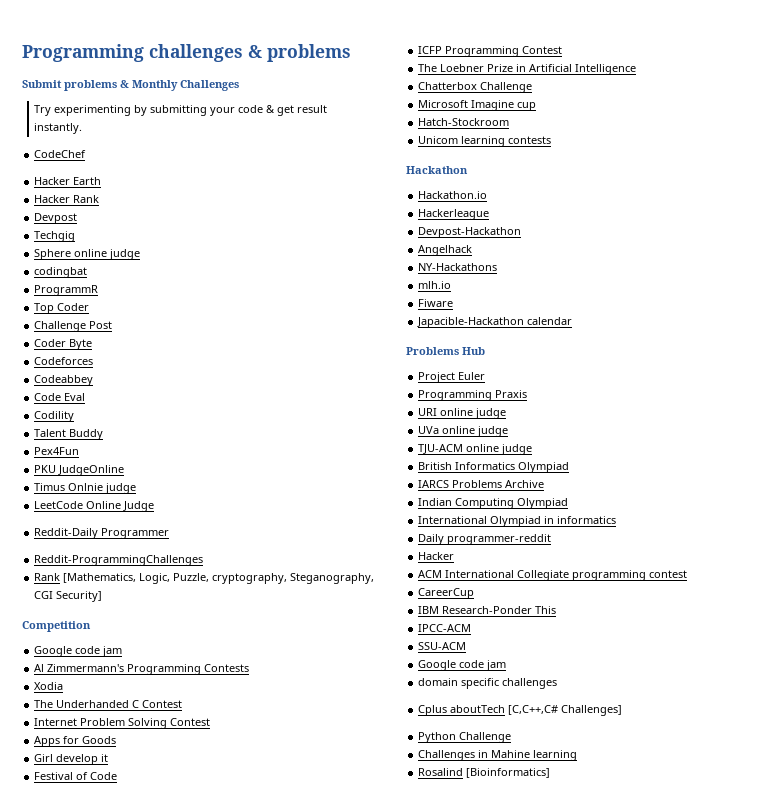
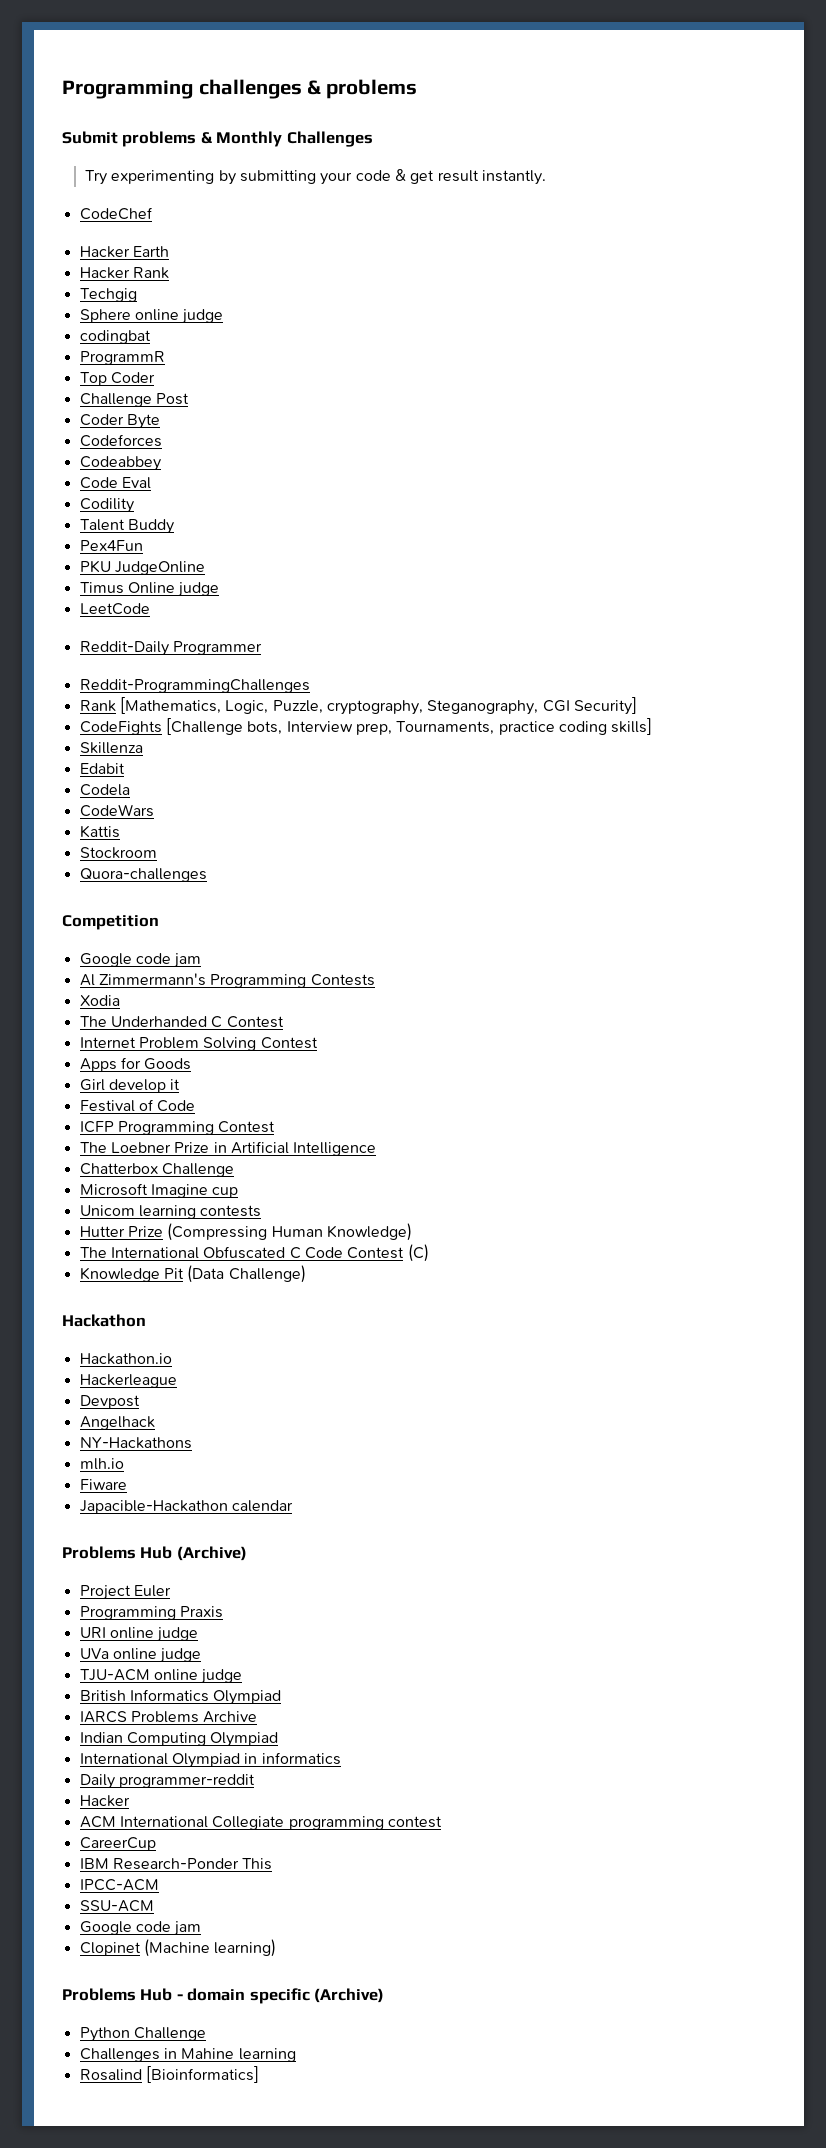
[34,213,78,224] // Devpost -> (169, 273) none
[68,483,104,491] Onlnie -> [127,582,175,594] Online
[86,501,155,512] Online Judge -> (150, 609) none
(103, 596) none -> [79,718,653,735] [79,742,143,754] [79,763,125,774] [79,784,130,796] [79,804,154,817] [79,825,120,838] [79,847,157,859] [79,868,207,882] // CodeFights [Challenge bots, Interview prep, Tournaments, practice coding skills] // Skillenza // Edabit // Codela // CodeWars // Kattis // Stockroom // Quora-challenges
[418,118,510,126] // Hatch-Stockroom -> (239, 1192) none
(552, 140) none -> [79,1223,412,1241] [79,1244,429,1262] [79,1265,306,1283] // Hutter Prize (Compressing Human Knowledge) // The International Obfuscated C Code Contest (C) // Knowledge Pit (Data Challenge)
[418,227,522,238] Devpost-Hackathon -> [79,1395,140,1409] Devpost
(485, 351) none -> [176,1546,247,1561] (Archive)
[418,678,558,689] [418,705,623,716] domain specific challenges // Cplus aboutTech [C,C++,C# Challenges] -> [79,1939,277,1957] [62,1988,385,2004] Clopinet (Machine learning) // Problems Hub - domain specific (Archive)

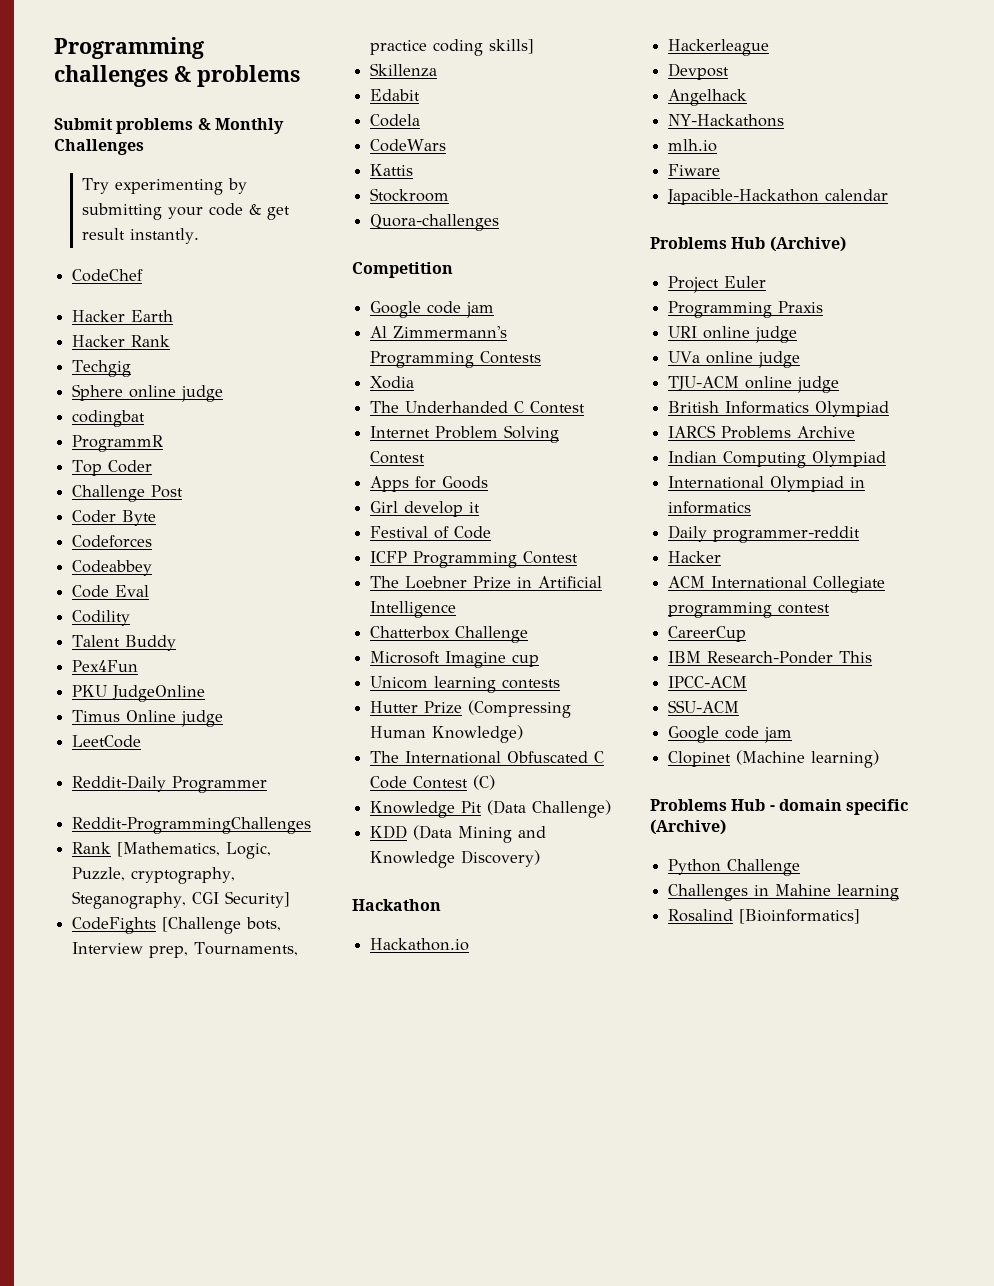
(306, 1274) none -> [370,825,547,843] [370,850,541,868] // KDD (Data Mining and Knowledge Discovery)

